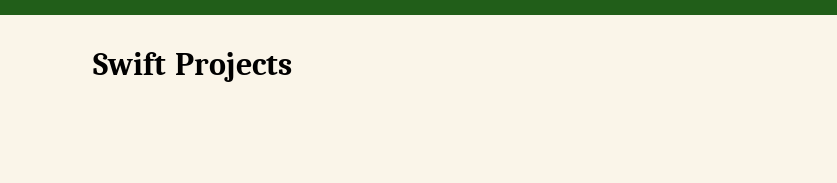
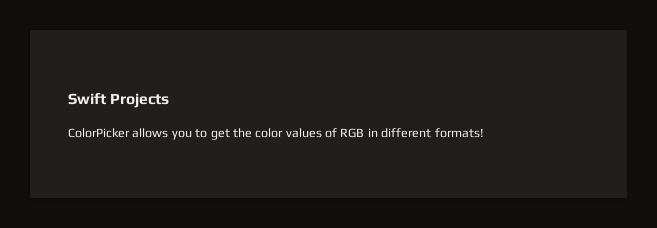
(292, 67) none -> [68,128,484,140] // ColorPicker allows you to get the color values of RGB in different formats!

